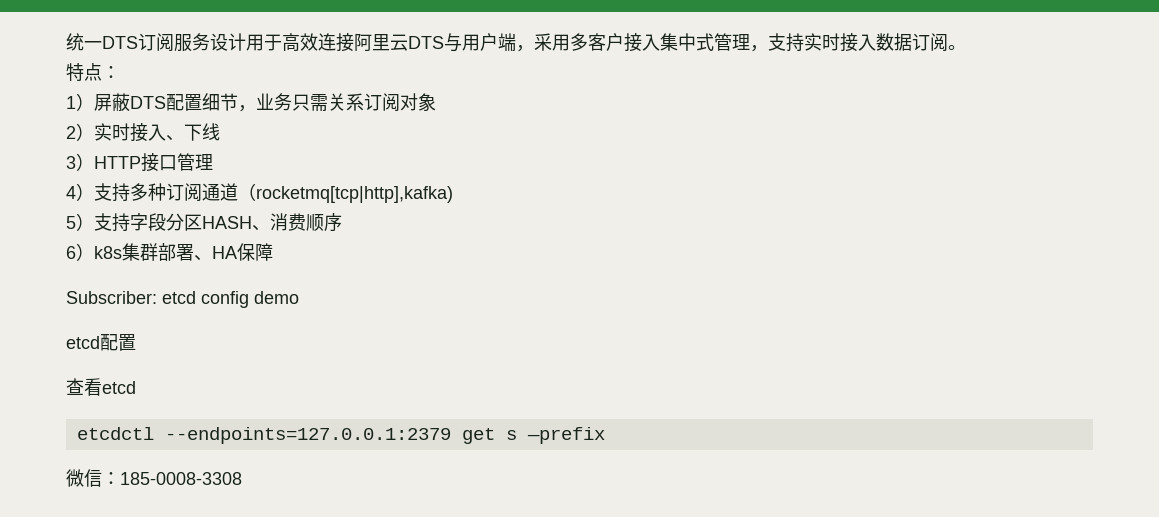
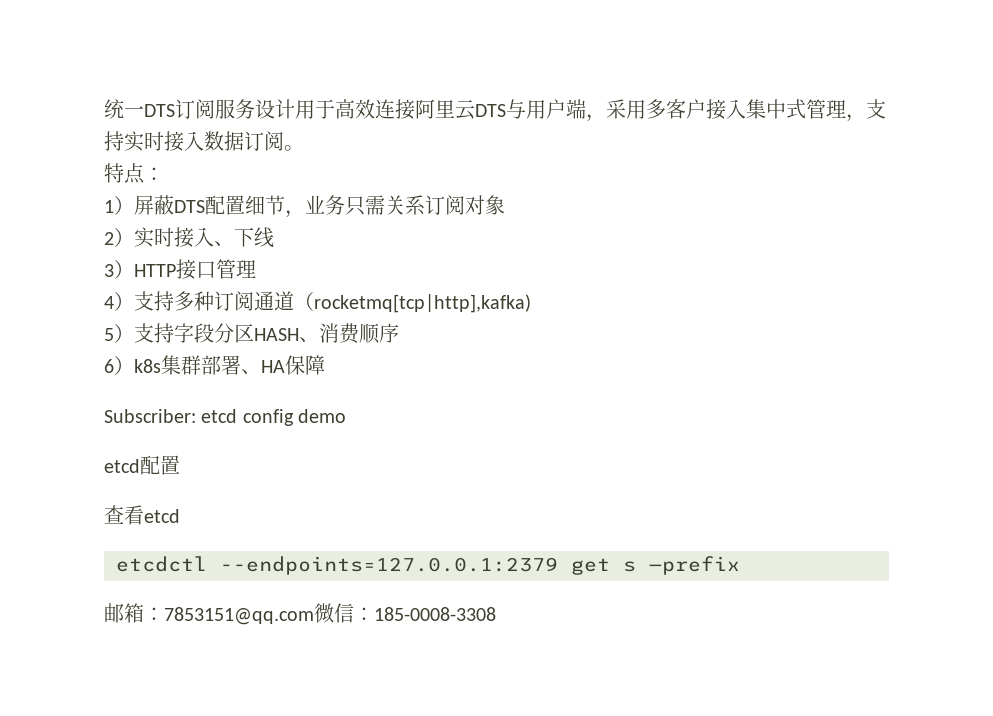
(605, 435) none -> [104,603,314,625] 邮箱：7853151@qq.com

